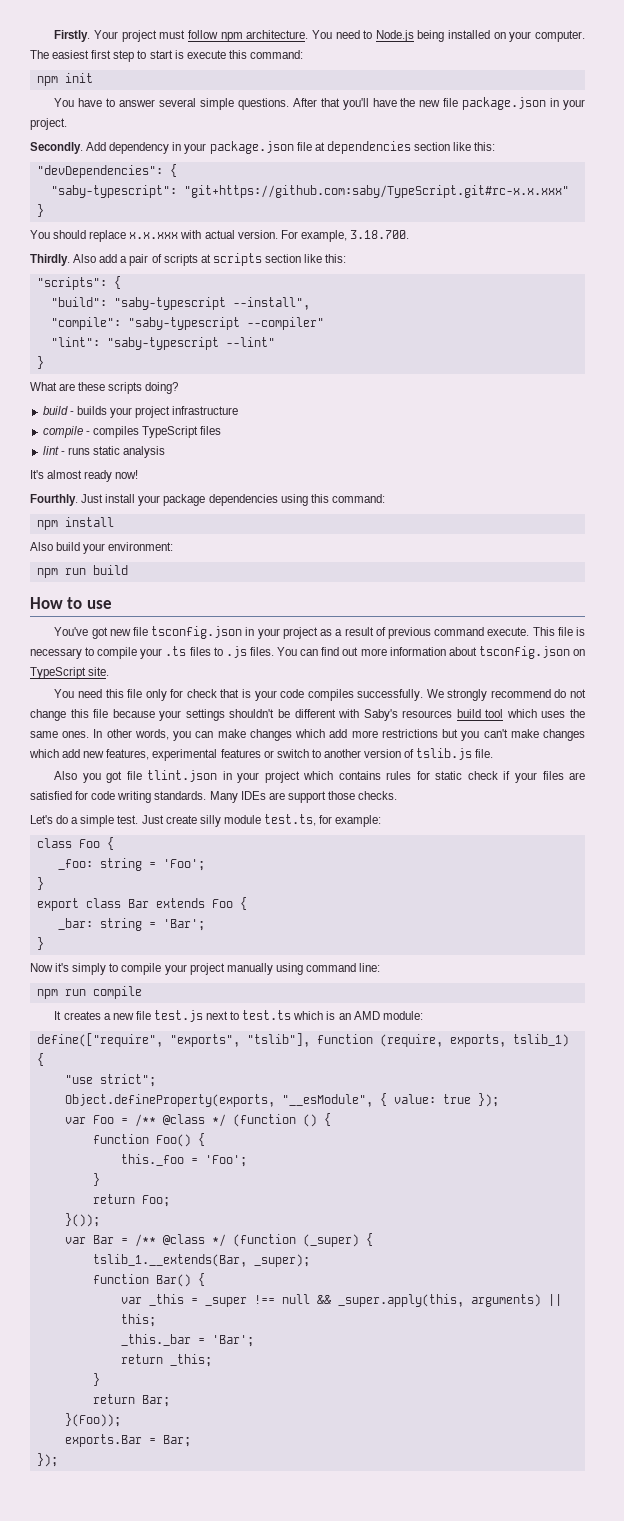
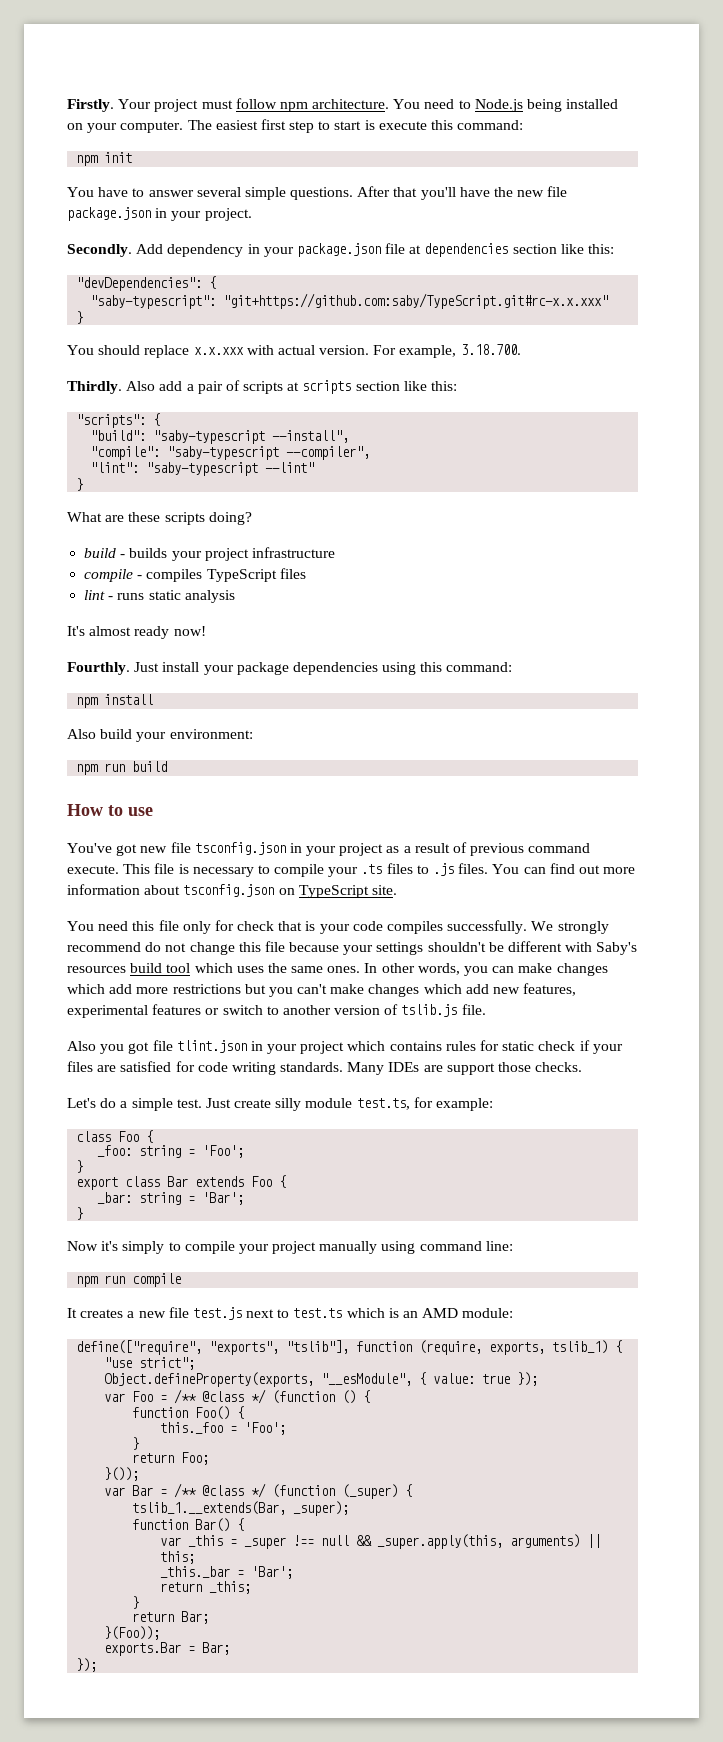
[246,317,324,330] --compiler" -> [286,446,371,460] --compiler",

